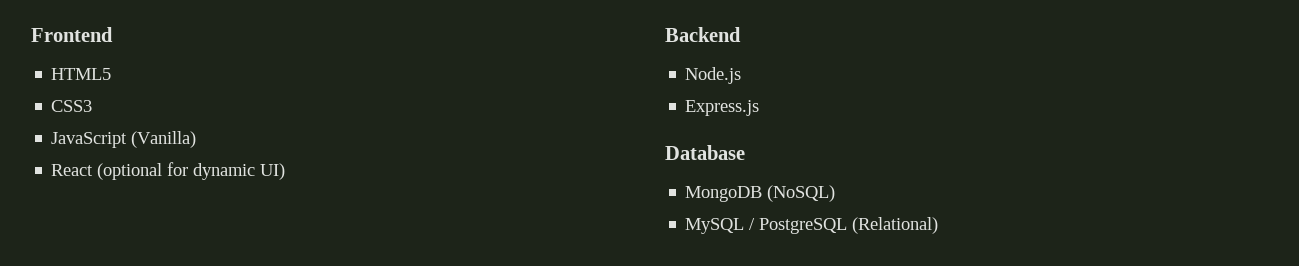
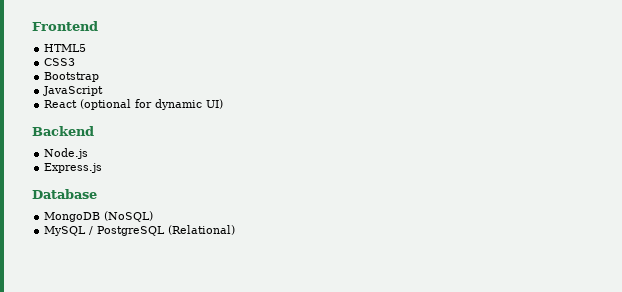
(93, 106) none -> [44,72,100,82] // Bootstrap
[131,131,197,148] (Vanilla) -> (104, 91) none

